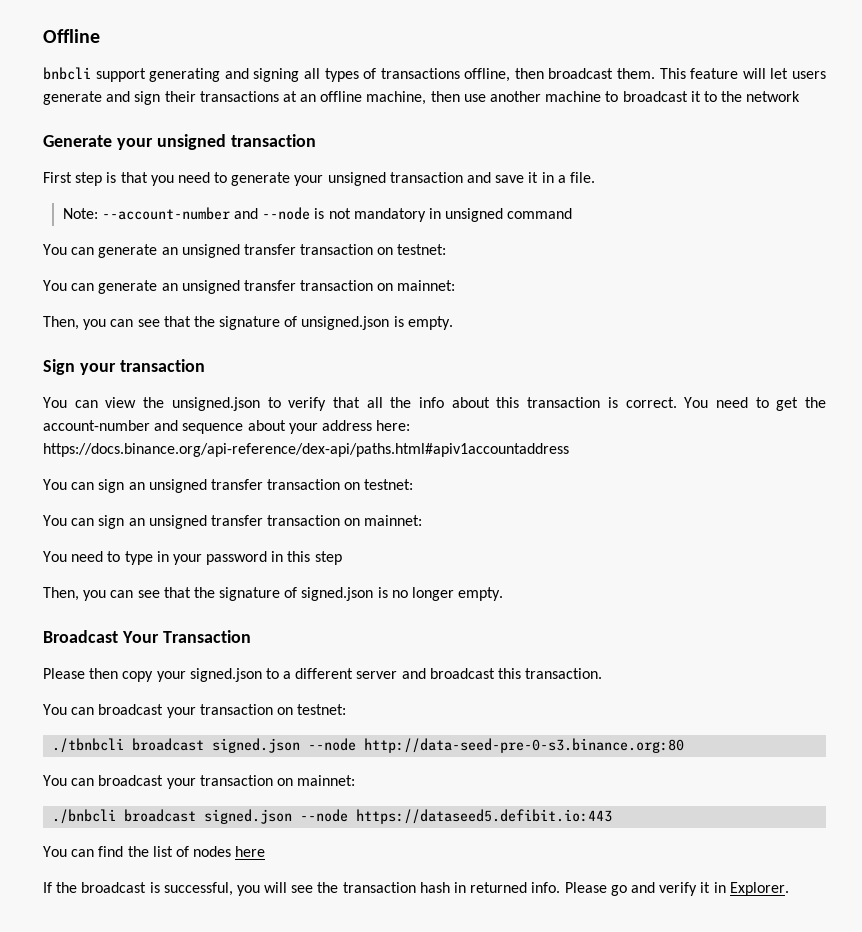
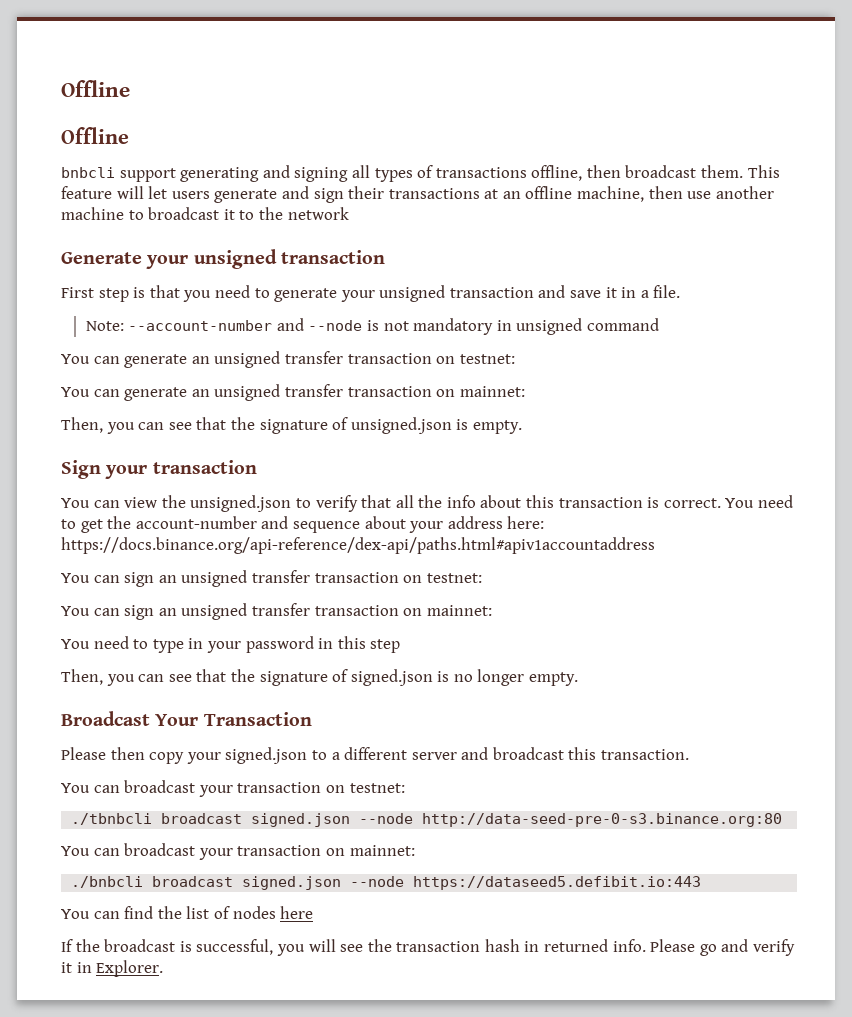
[43,29,100,43] Offline -> [61,80,130,97] [61,127,129,144] Offline // Offline

